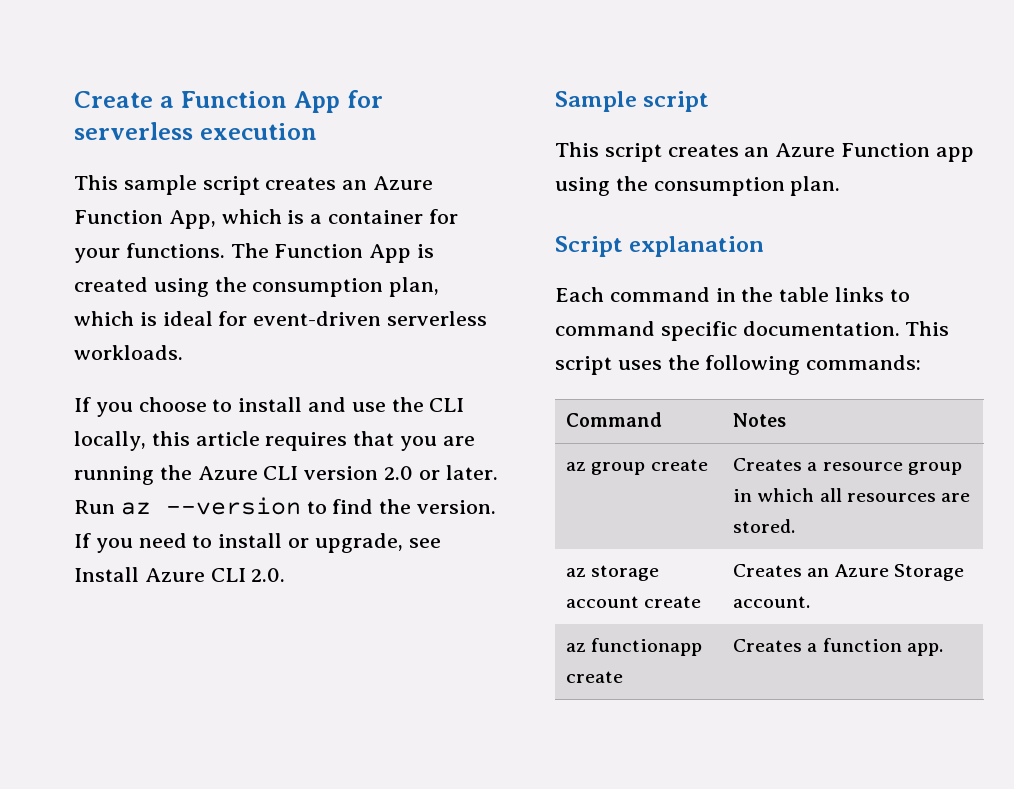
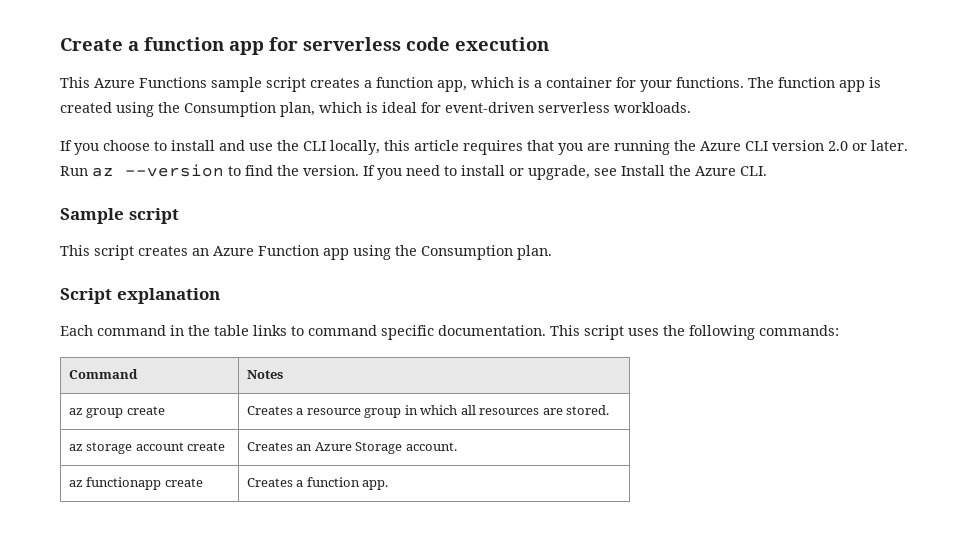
[180,91,341,113] Function App -> [144,37,264,55] function app
(193, 131) none -> [406,37,450,51] code
(118, 182) none -> [94,77,207,88] Azure Functions
[342,176,434,190] [74,210,216,229] an Azure Function App, -> [364,77,467,92] a function app,
[274,244,412,263] Function App -> [778,77,865,92] function app
[252,278,384,297] consumption -> [184,102,276,117] Consumption
[144,568,286,582] Azure CLI 2.0. -> [669,165,767,176] the Azure CLI.
[653,177,785,196] consumption -> [421,245,513,260] Consumption

